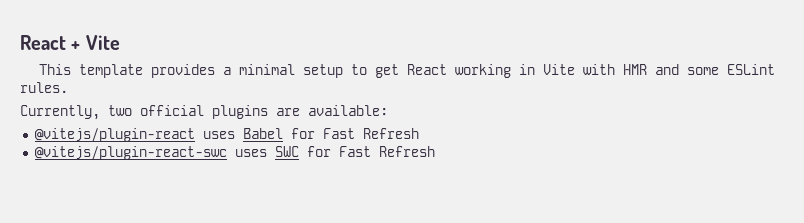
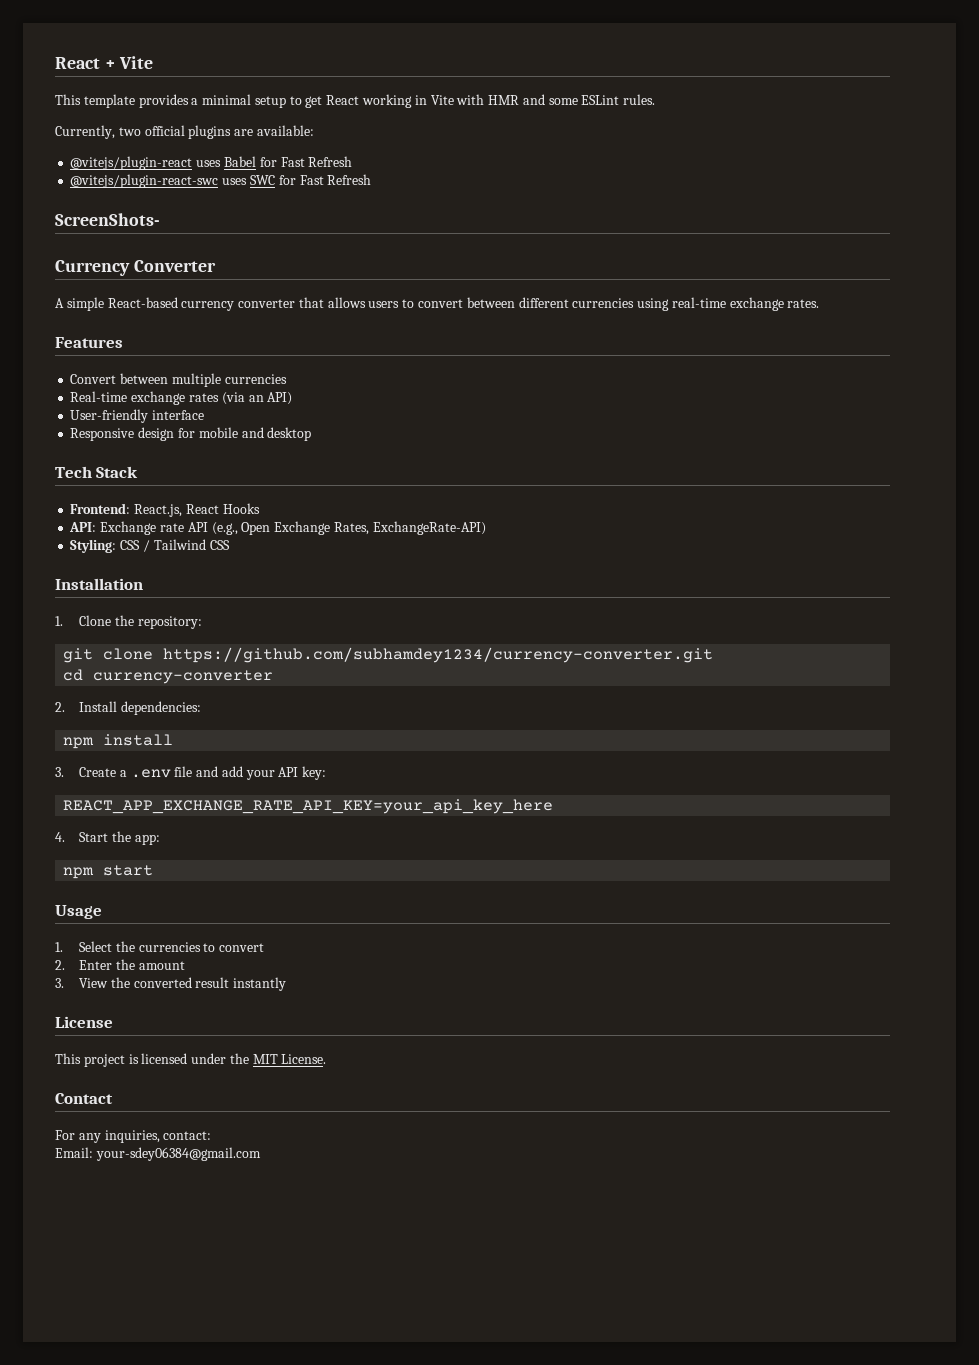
(435, 151) none -> [55,213,160,226] [55,260,216,276] [55,297,820,311] [55,337,123,348] [70,373,287,387] [70,391,293,405] [70,409,205,423] [70,427,312,441] [55,466,139,478] [70,503,260,517] [69,521,486,535] [70,539,230,553] [55,578,143,590] [55,615,202,629] [63,647,714,663] [63,669,274,684] [55,701,201,715] [63,734,174,749] [55,766,327,780] [63,799,554,814] [55,831,160,845] [63,865,154,879] [55,905,102,919] [55,941,265,952] [55,959,185,970] [55,977,287,991] [55,1016,113,1028] [55,1053,327,1067] [55,1093,113,1104] [55,1130,212,1143] [55,1147,261,1161] // ScreenShots- // Currency Converter // A simple React-based currency converter that allows users to convert between different currencies using real-time exchange rates. // Features // Convert between multiple currencies // Real-time exchange rates (via an API) // User-friendly interface // Responsive design for mobile and desktop // Tech Stack // Frontend: React.js, React Hooks // API: Exchange rate API (e.g., Open Exchange Rates, ExchangeRate-API) // Styling: CSS / Tailwind CSS // Installation // 1. Clone the repository: // git clone https://github.com/subhamdey1234/currency-converter.git // cd currency-converter // 2. Install dependencies: // npm install // 3. Create a .env file and add your API key: // REACT_APP_EXCHANGE_RATE_API_KEY=your_api_key_here // 4. Start the app: // npm start // Usage // 1. Select the currencies to convert // 2. Enter the amount // 3. View the converted result instantly // License // This project is licensed under the MIT License. // Contact // For any inquiries, contact: // Email: your-sdey06384@gmail.com

